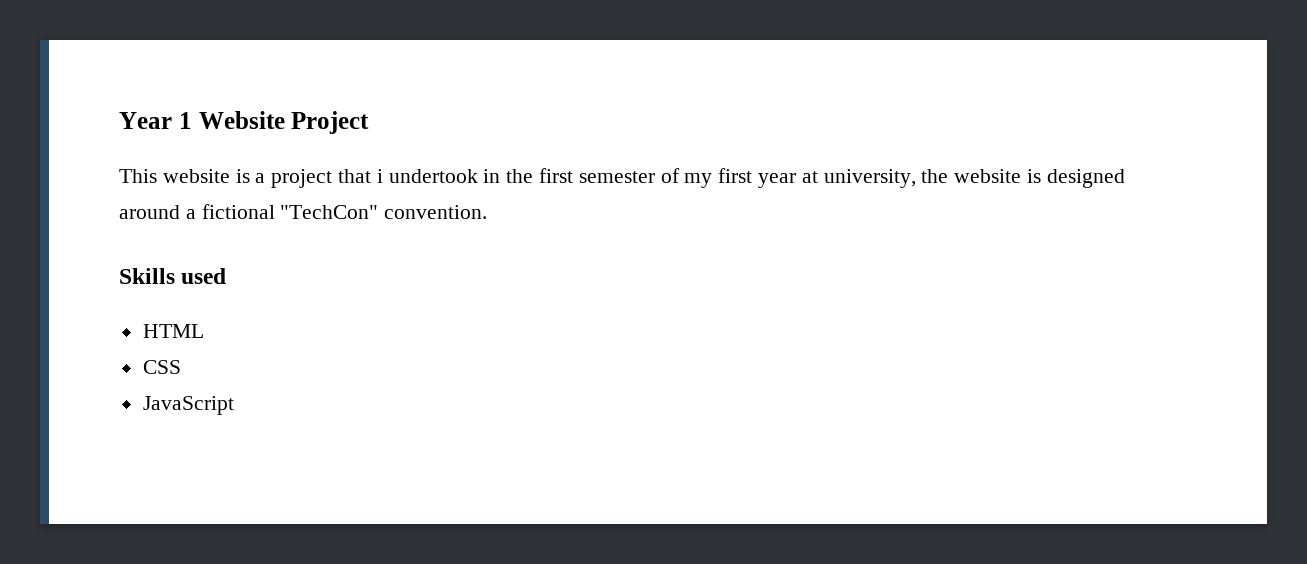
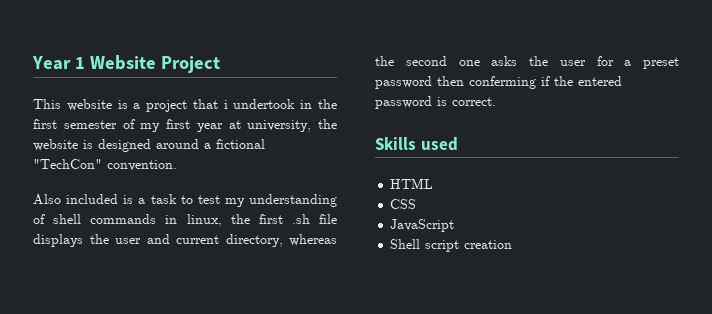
(488, 212) none -> [33,194,337,207] [33,214,337,227] [33,234,337,247] [375,56,679,69] [375,76,622,89] [375,96,496,109] // Also included is a task to test my understanding of shell commands in linux, the first .sh file displays the user and current directory, whereas the second one asks the user for a preset password then conferming if the entered password is correct.
(234, 405) none -> [390,239,513,252] // Shell script creation

